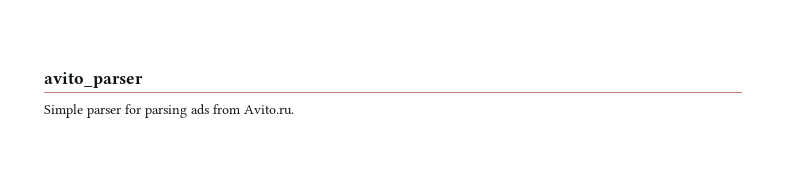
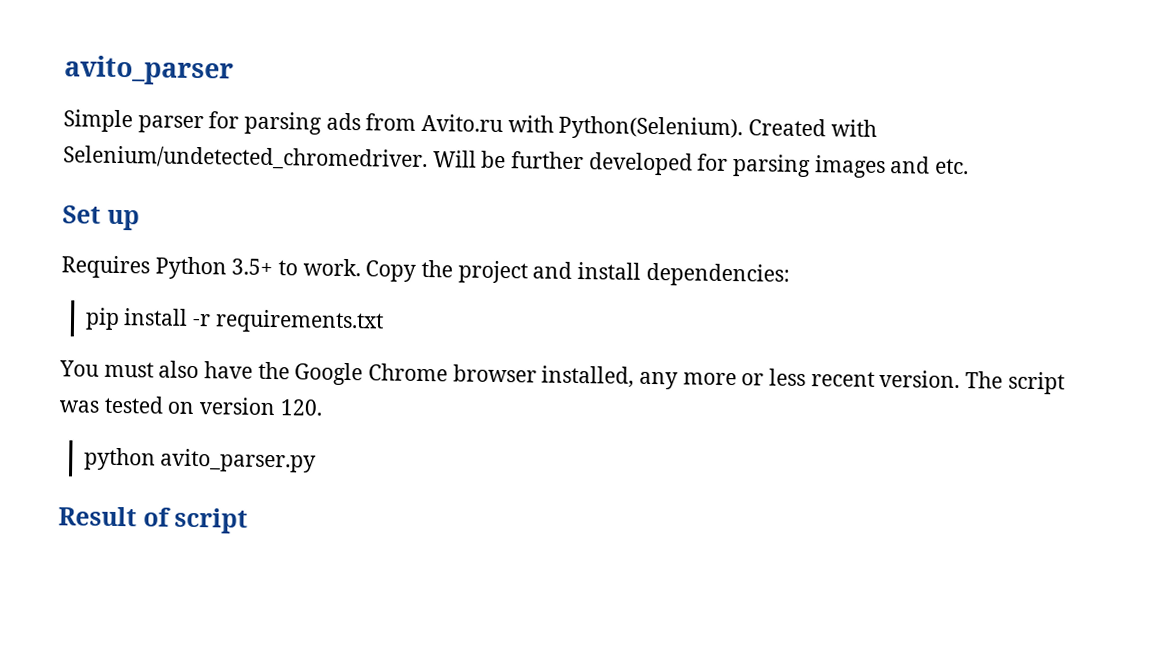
[244,105,294,115] Avito.ru. -> [421,113,877,141] [63,145,970,179] [62,205,140,231] [61,255,790,287] [84,307,384,334] [59,360,1065,395] [59,395,323,416] [83,447,317,473] [58,506,249,534] Avito.ru with Python(Selenium). Created with Selenium/undetected_chromedriver. Will be further developed for parsing images and etc. // Set up // Requires Python 3.5+ to work. Copy the project and install dependencies: // pip install -r requirements.txt // You must also have the Google Chrome browser installed, any more or less recent version. The script was tested on version 120. // python avito_parser.py // Result of script

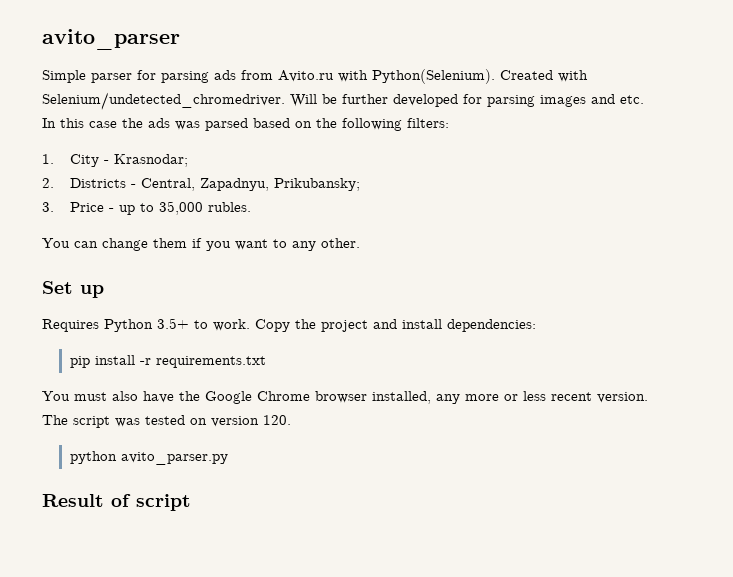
(970, 166) none -> [42,118,449,131] [42,154,188,167] [42,178,360,191] [42,201,251,215] [42,238,360,251] In this case the ads was parsed based on the following filters: // 1. City - Krasnodar; // 2. Districts - Central, Zapadnyu, Prikubansky; // 3. Price - up to 35,000 rubles. // You can change them if you want to any other.

